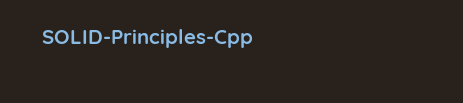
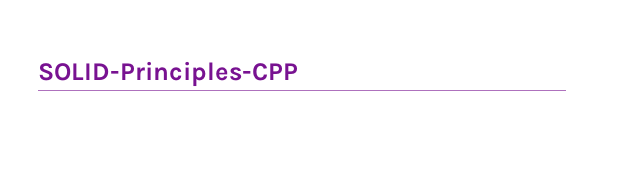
[42,29,253,48] SOLID-Principles-Cpp -> [38,61,298,87] SOLID-Principles-CPP

